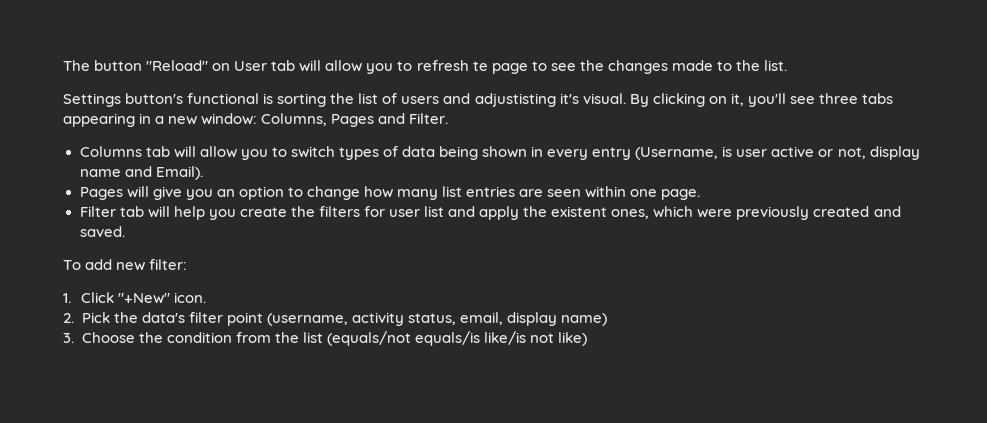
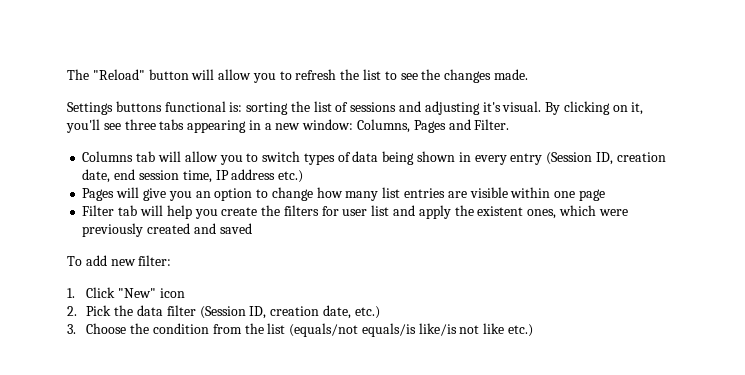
[94,60,296,71] button "Reload" on User tab -> [92,69,189,80] "Reload" button
[472,61,528,74] te page -> [340,69,382,80] the list
[671,60,787,71] [63,93,274,107] made to the list. // Settings button's functional is -> [493,69,528,80] [67,101,243,115] made. // Settings buttons functional is:
[401,93,556,107] users and adjustisting -> [350,101,480,115] sessions and adjusting
[635,146,920,160] [79,166,203,180] (Username, is user active or not, display name and Email). -> [546,152,666,165] [82,169,304,183] (Session ID, creation date, end session time, IP address etc.)
[547,189,582,197] seen -> [469,187,508,198] visible
[661,189,701,200] page. -> [578,189,605,201] page
[79,226,125,237] saved. -> [219,223,252,234] saved
[118,292,207,304] "+New" icon. -> [118,288,185,298] "New" icon
[141,312,607,326] data's filter point (username, activity status, email, display name) -> [136,305,380,319] data filter (Session ID, creation date, etc.)
[558,332,587,346] like) -> [483,323,533,337] like etc.)

